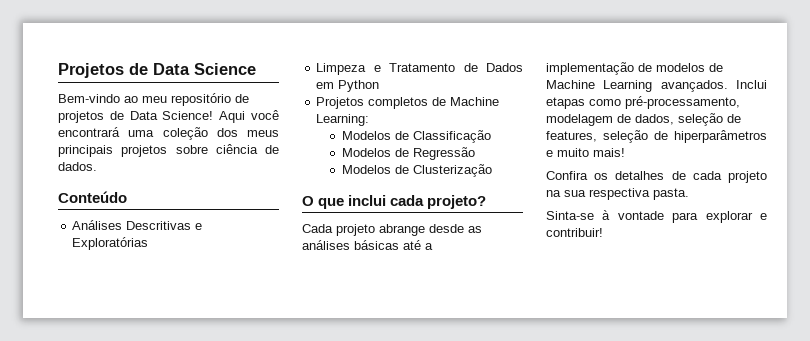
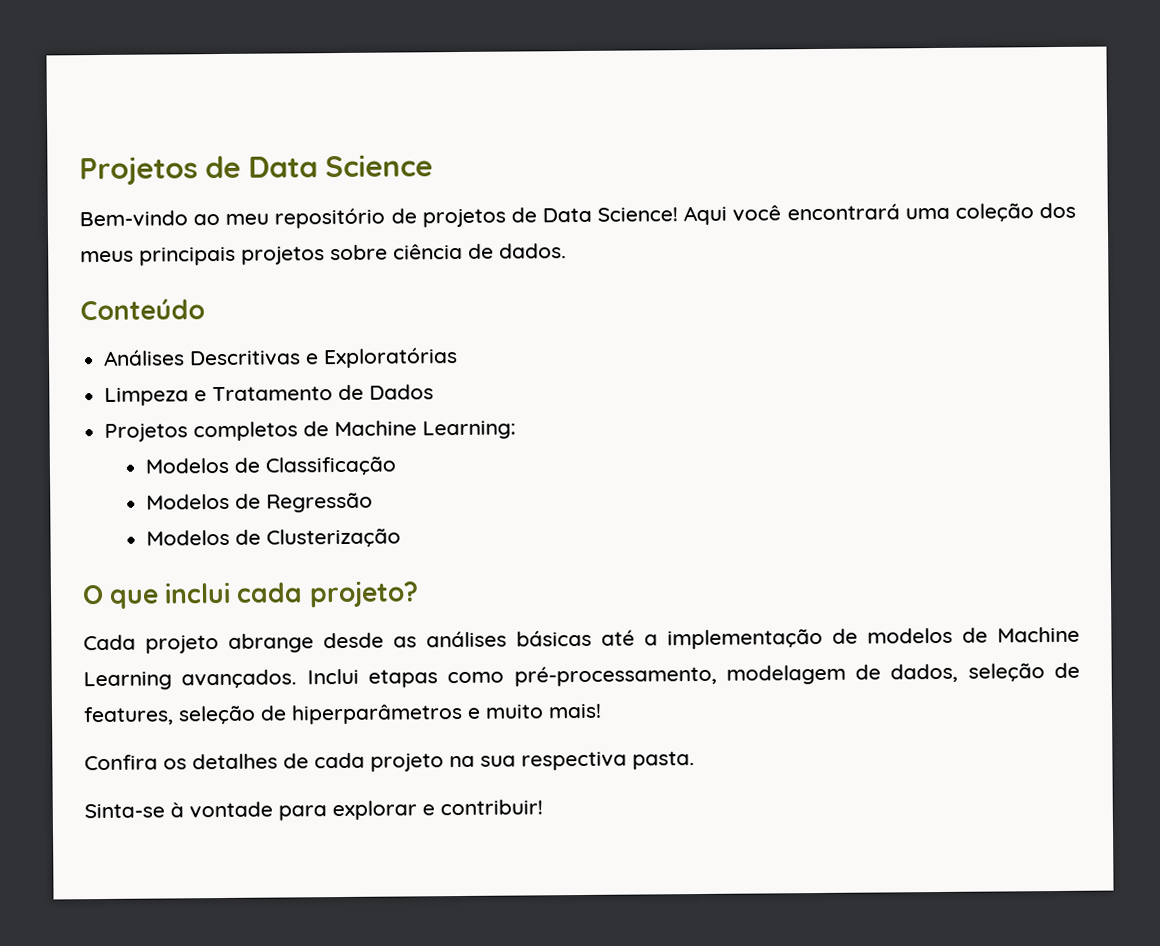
[316,80,380,92] em Python -> (435, 392) none

